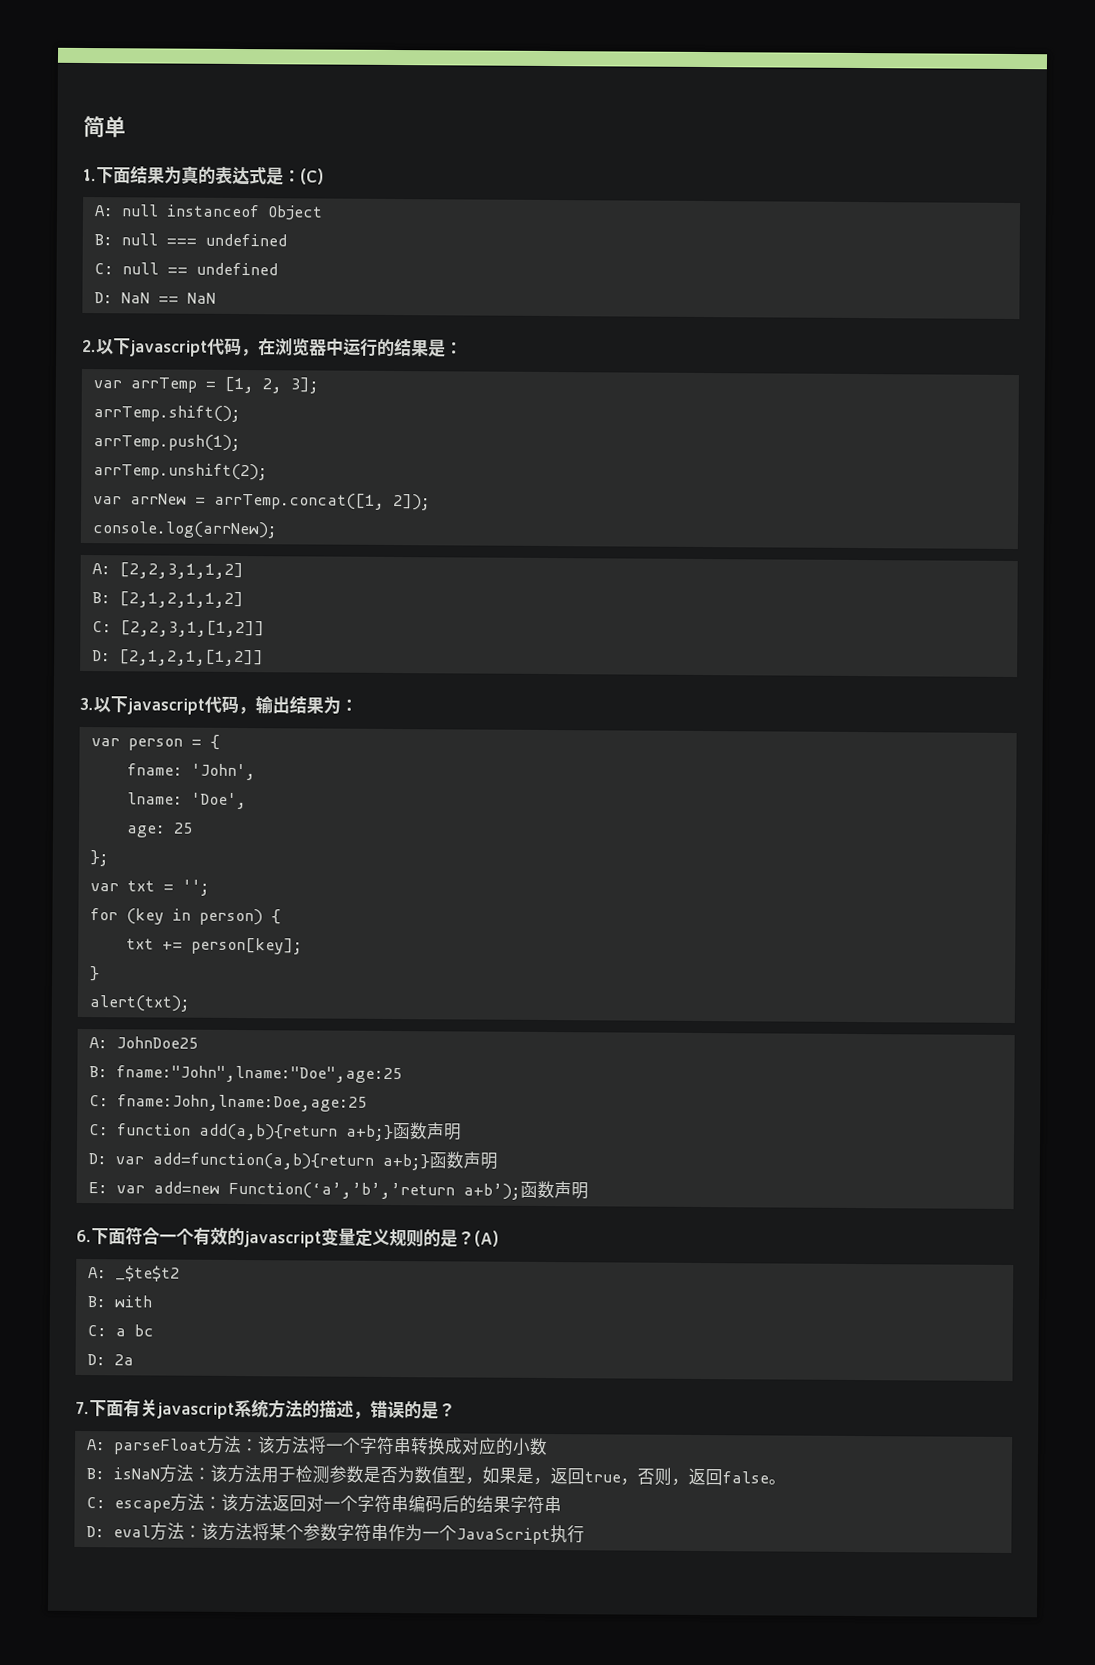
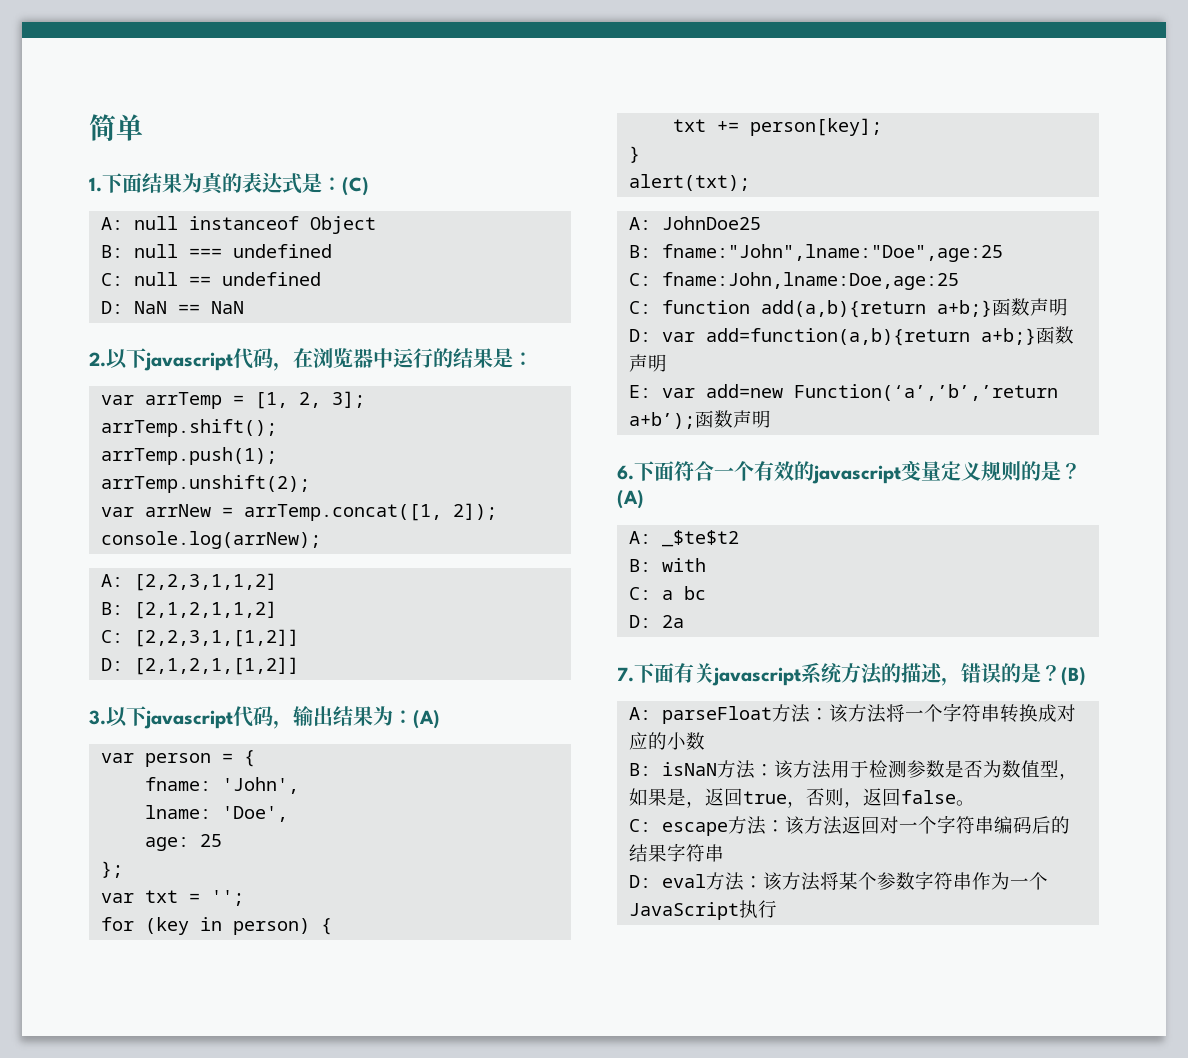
(358, 705) none -> [413,710,440,729] (A)
(456, 1410) none -> [1061,667,1086,686] (B)

